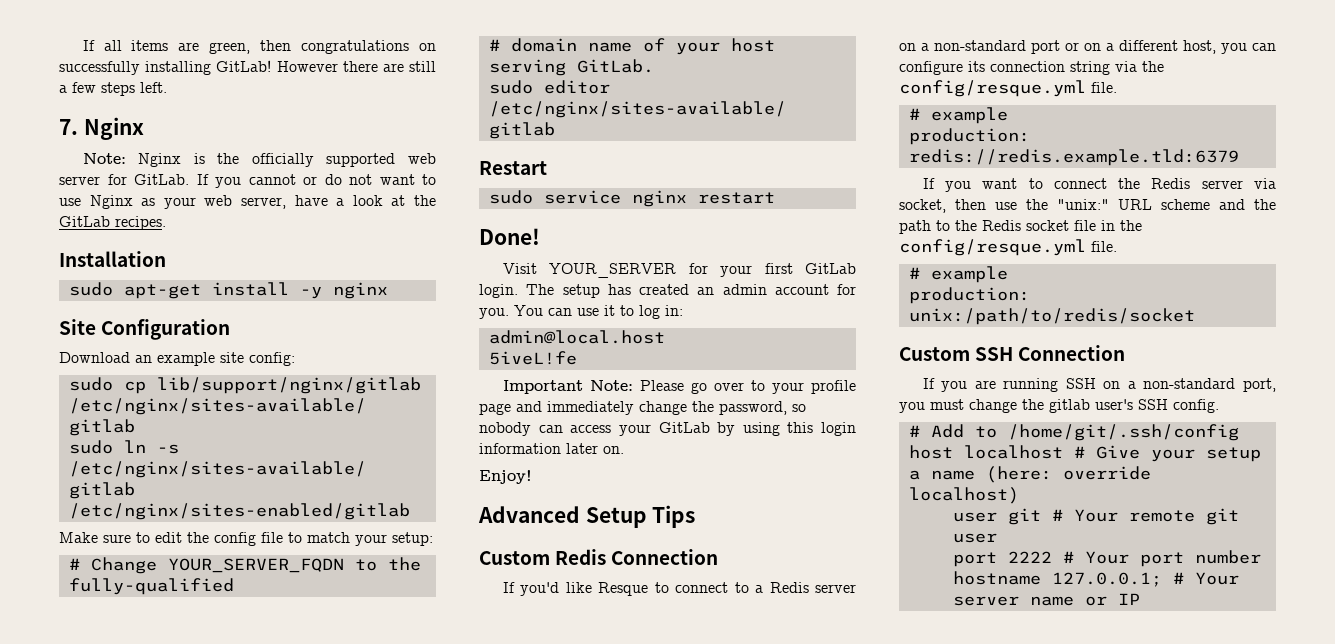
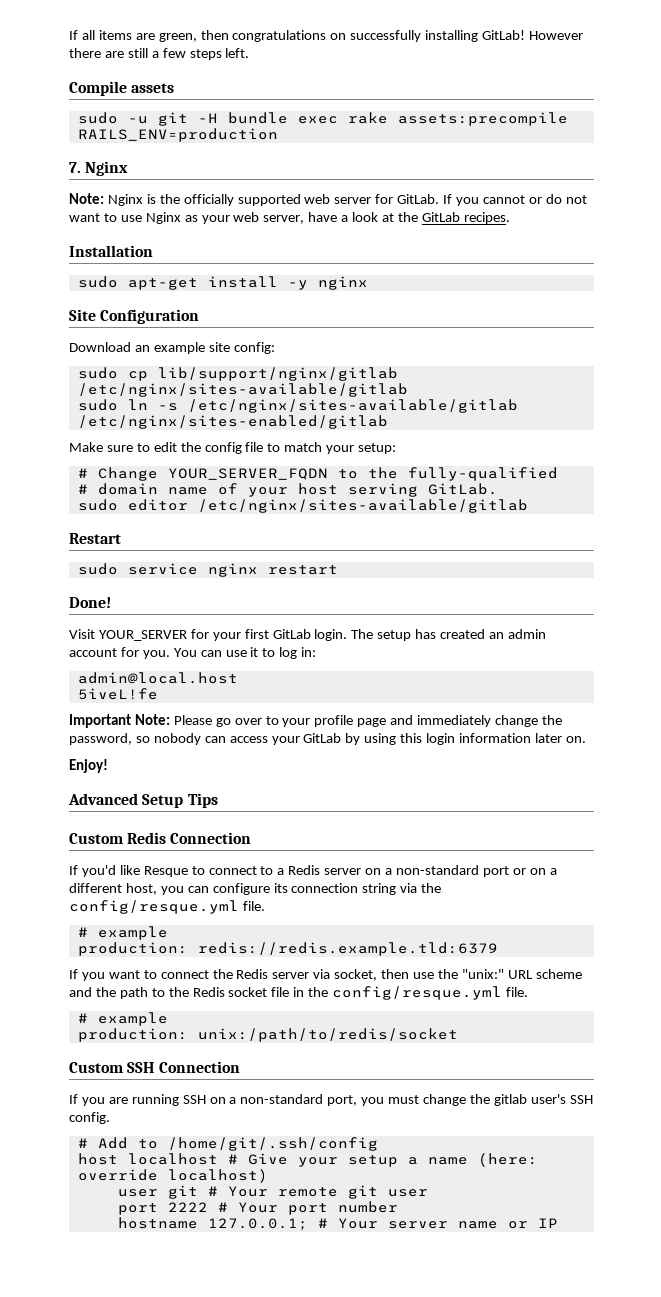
(167, 87) none -> [69,81,175,96] [77,112,568,126] [77,128,278,142] // Compile assets // sudo -u git -H bundle exec rake assets:precompile RAILS_ENV=production

